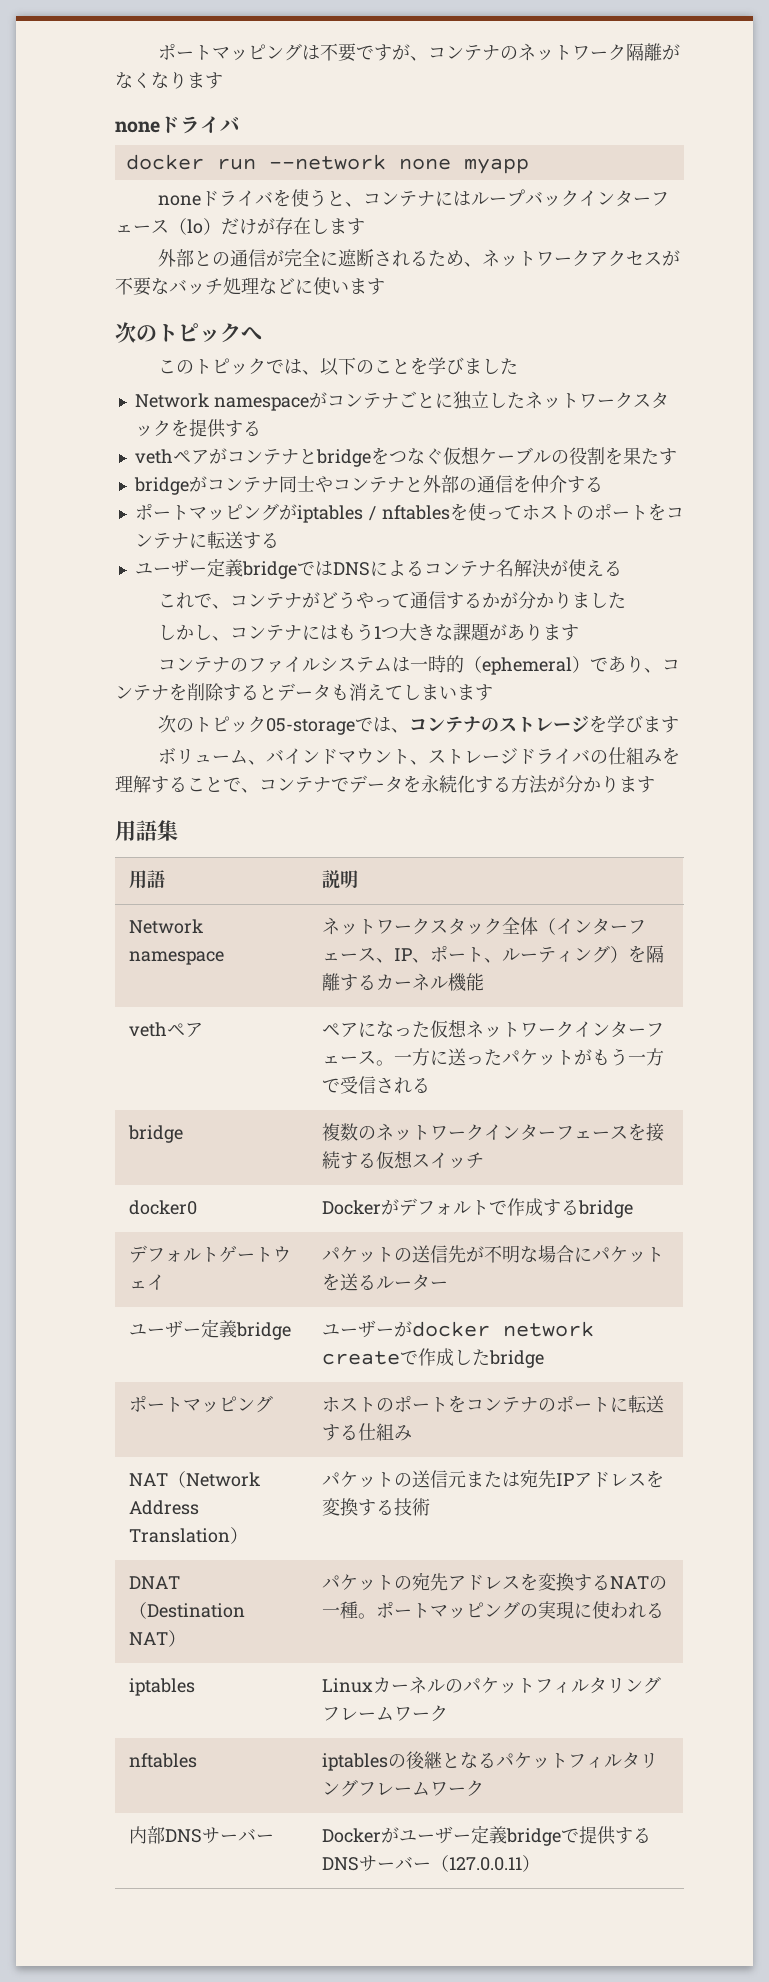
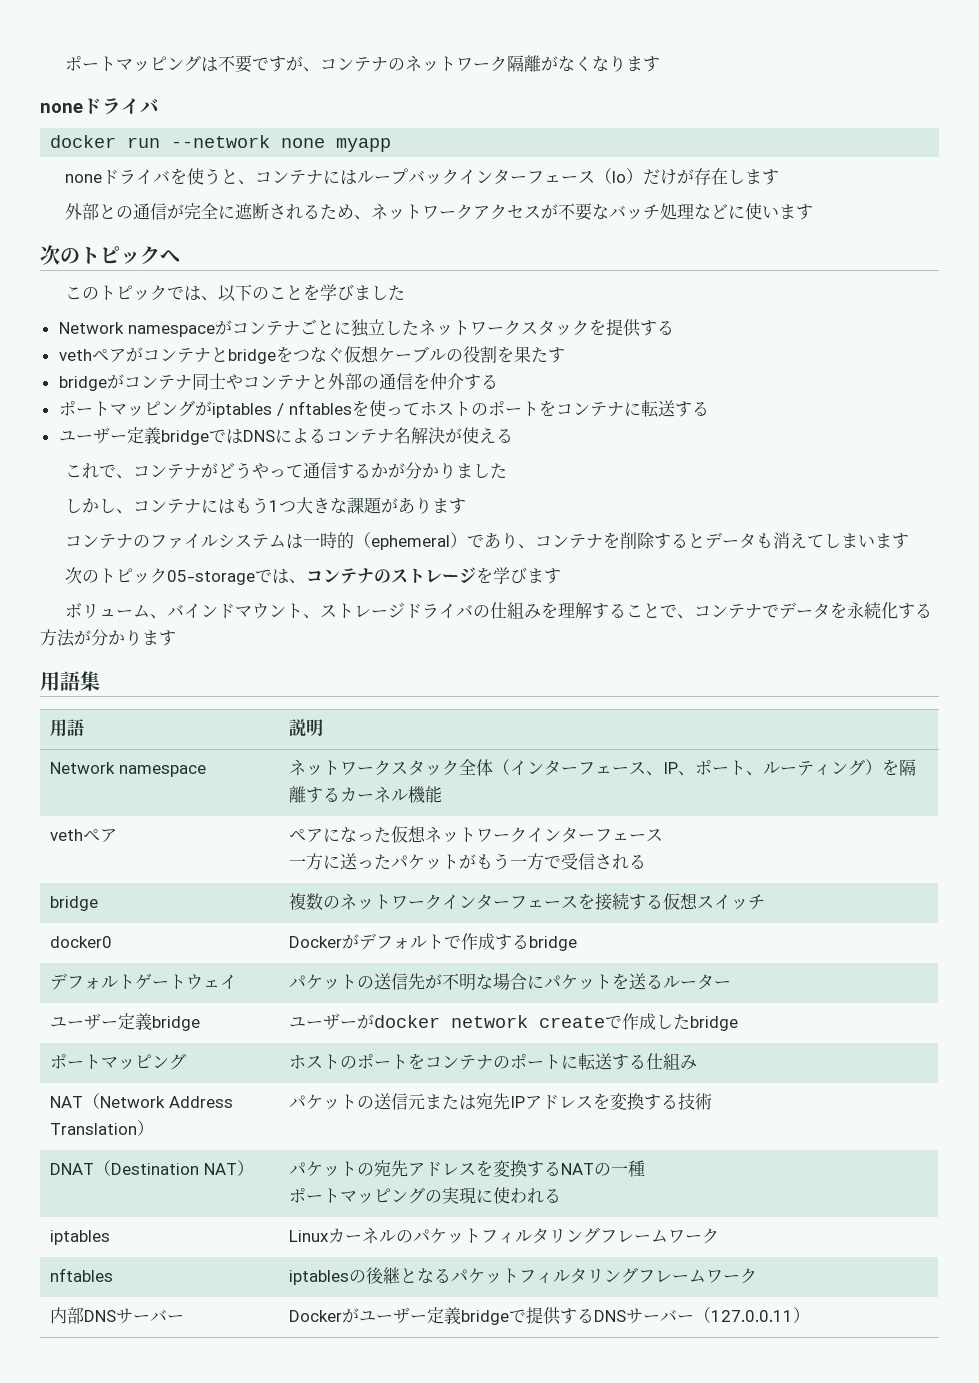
[376,1060,395,1066] 。 -> (664, 835) //
[358,1613,377,1619] 。 -> (646, 1168) //

